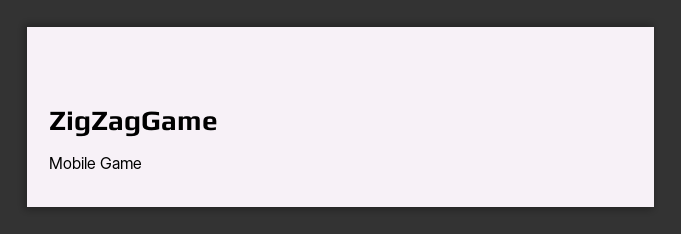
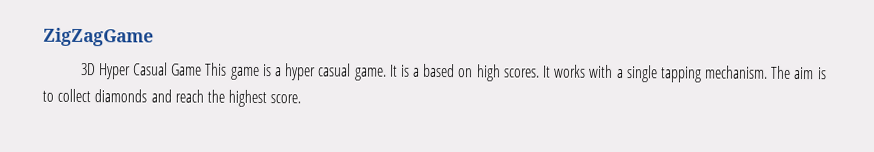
[49,157,143,169] Mobile Game -> [79,62,827,83] [42,88,302,108] 3D Hyper Casual Game This game is a hyper casual game. It is a based on high scores. It works with a single tapping mechanism. The aim is to collect diamonds and reach the highest score.

